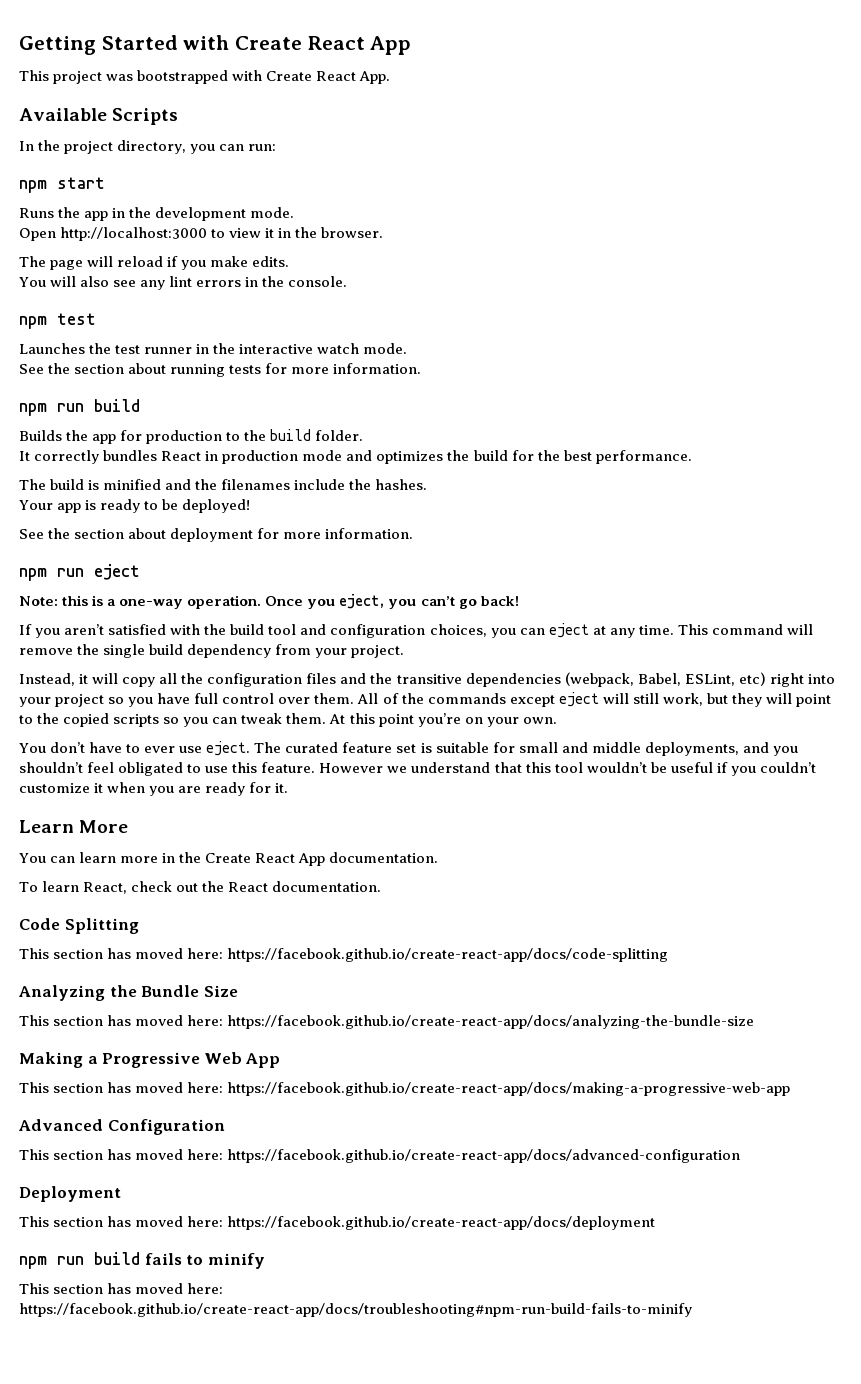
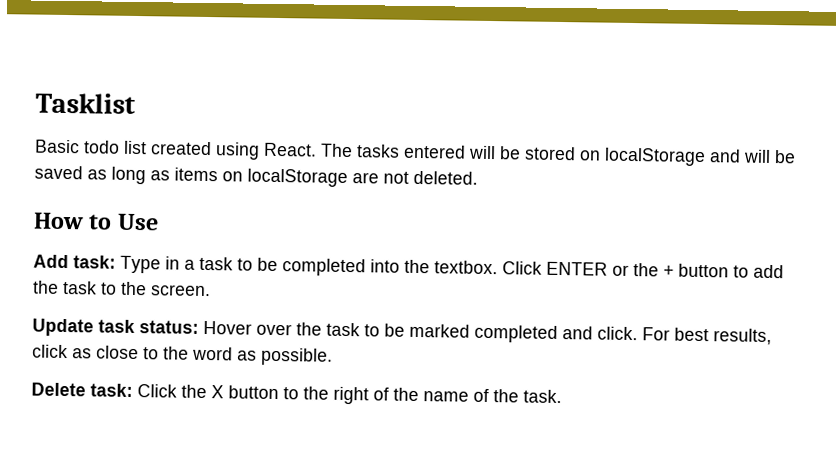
[19,35,412,55] [19,70,391,84] [19,108,179,125] [19,140,277,154] [19,177,105,193] [19,207,295,221] [19,227,384,241] [19,256,290,270] [19,276,348,290] [19,313,96,329] [19,343,408,354] [19,363,422,377] [19,399,140,416] [19,429,364,444] [19,450,692,464] [19,479,428,490] [19,499,251,513] [19,528,414,542] [19,564,140,581] [19,594,519,609] [19,623,813,638] [19,644,405,658] [19,672,835,687] [19,692,832,707] [19,713,557,727] [19,741,798,756] [19,762,816,776] [19,782,289,796] [19,820,129,833] [19,852,439,866] [19,881,382,894] [19,918,139,934] [19,948,669,962] [18,985,238,1001] [19,1015,755,1029] [19,1052,281,1068] [19,1082,791,1096] [18,1119,225,1135] [19,1149,741,1163] [19,1186,121,1202] [19,1216,656,1230] [19,1252,265,1269] [19,1283,224,1294] [19,1303,692,1317] Getting Started with Create React App // This project was bootstrapped with Create React App. // Available Scripts // In the project directory, you can run: // npm start // Runs the app in the development mode. // Open http://localhost:3000 to view it in the browser. // The page will reload if you make edits. // You will also see any lint errors in the console. // npm test // Launches the test runner in the interactive watch mode. // See the section about running tests for more information. // npm run build // Builds the app for production to the build folder. // It correctly bundles React in production mode and optimizes the build for the best performance. // The build is minified and the filenames include the hashes. // Your app is ready to be deployed! // See the section about deployment for more information. // npm run eject // Note: this is a one-way operation. Once you eject, you can’t go back! // If you aren’t satisfied with the build tool and configuration choices, you can eject at any time. This command will remove the single build dependency from your project. // Instead, it will copy all the configuration files and the transitive dependencies (webpack, Babel, ESLint, etc) right into your project so you have full control over them. All of the commands except eject will still work, but they will point to the copied scripts so you can tweak them. At this point you’re on your own. // You don’t have to ever use eject. The curated feature set is suitable for small and middle deployments, and you shouldn’t feel obligated to use this feature. However we understand that this tool wouldn’t be useful if you couldn’t customize it when you are ready for it. // Learn More // You can learn more in the Create React App documentation. // To learn React, check out the React documentation. // Code Splitting // This section has moved here: https://facebook.github.io/create-react-app/docs/code-splitting // Analyzing the Bundle Size // This section has moved here: https://facebook.github.io/create-react-app/docs/analyzing-the-bundle-size // Making a Progressive Web App // This section has moved here: https://facebook.github.io/create-react-app/docs/making-a-progressive-web-app // Advanced Configuration // This section has moved here: https://facebook.github.io/create-react-app/docs/advanced-configuration // Deployment // This section has moved here: https://facebook.github.io/create-react-app/docs/deployment // npm run build fails to minify // This section has moved here: https://facebook.github.io/create-react-app/docs/troubleshooting#npm-run-build-fails-to-minify -> [35,92,136,114] [35,139,796,167] [34,165,478,187] [33,212,159,231] [33,254,784,279] [33,280,211,297] [32,318,772,346] [32,344,333,366] [31,382,562,405] Tasklist // Basic todo list created using React. The tasks entered will be stored on localStorage and will be saved as long as items on localStorage are not deleted. // How to Use // Add task: Type in a task to be completed into the textbox. Click ENTER or the + button to add the task to the screen. // Update task status: Hover over the task to be marked completed and click. For best results, click as close to the word as possible. // Delete task: Click the X button to the right of the name of the task.

